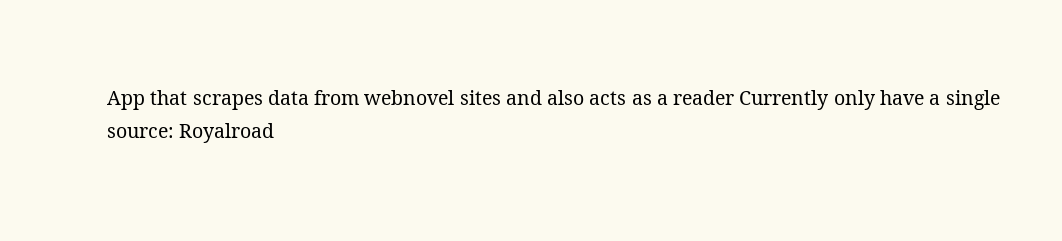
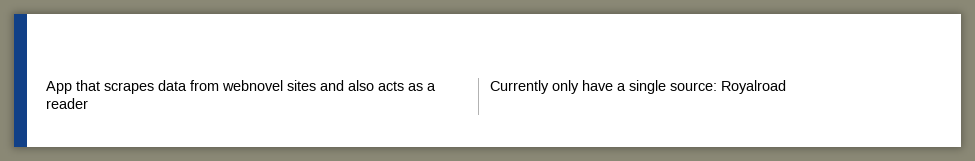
(735, 97) none -> (88, 103) //

